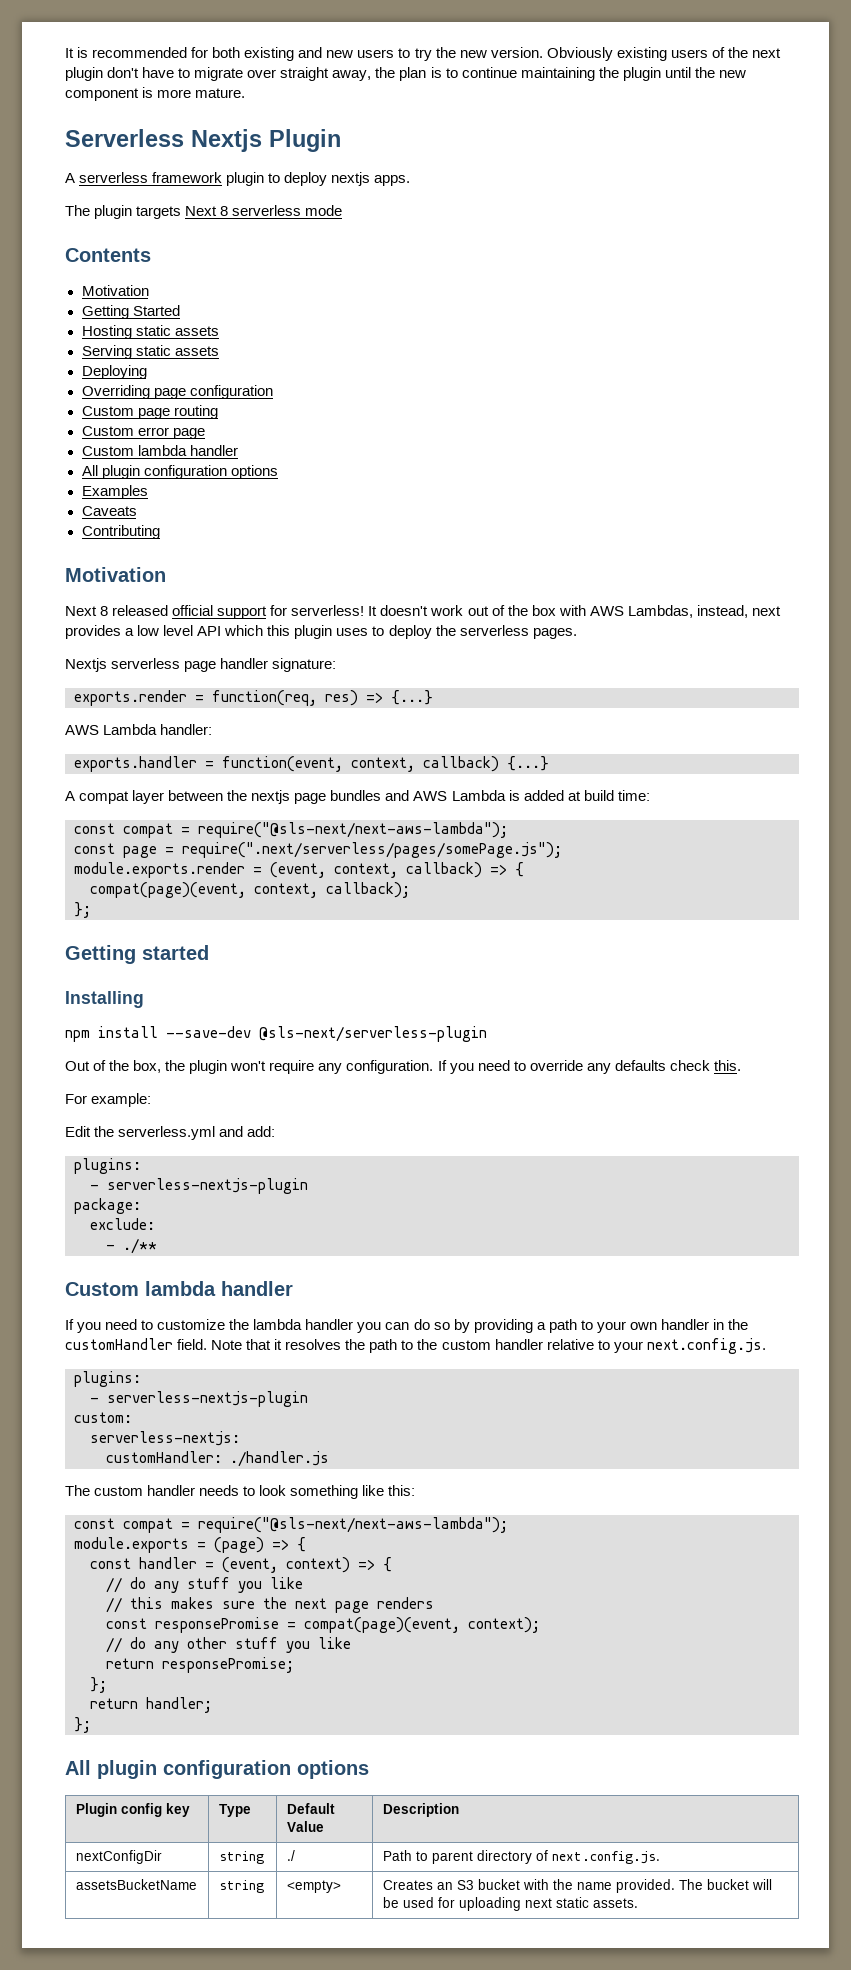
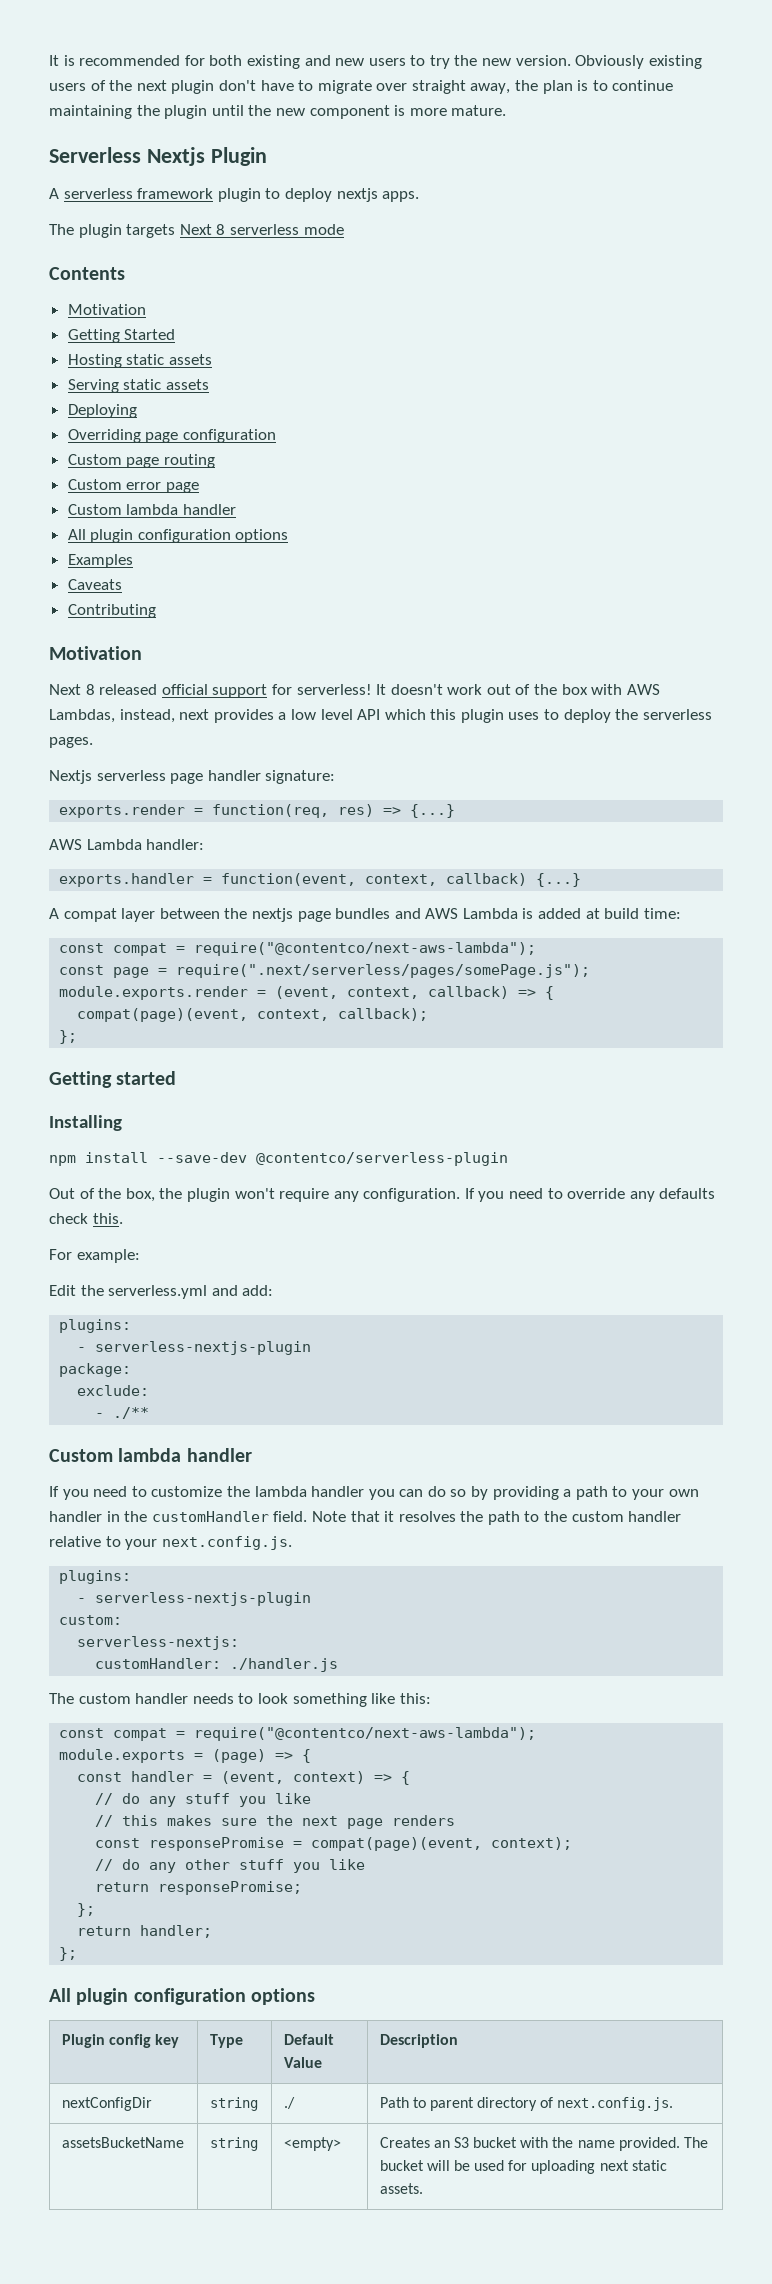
[198,822,508,838] require("@sls-next/next-aws-lambda"); -> [194,942,537,956] require("@contentco/next-aws-lambda");
[259,1026,487,1042] @sls-next/serverless-plugin -> [256,1152,508,1166] @contentco/serverless-plugin
[198,1517,508,1533] require("@sls-next/next-aws-lambda"); -> [194,1727,537,1741] require("@contentco/next-aws-lambda");

